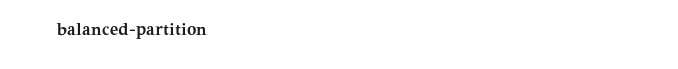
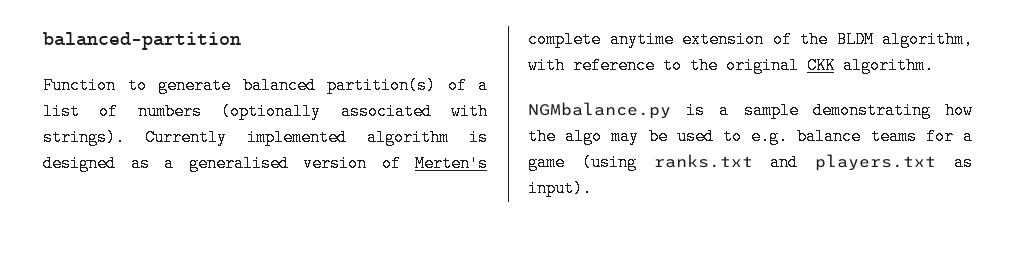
(207, 31) none -> [43,77,488,94] [43,103,488,120] [43,129,488,146] [43,155,488,172] [528,31,973,48] [528,57,934,74] [528,102,973,119] [528,128,973,145] [528,154,973,171] [528,180,592,197] // Function to generate balanced partition(s) of a list of numbers (optionally associated with strings). Currently implemented algorithm is designed as a generalised version of Merten's complete anytime extension of the BLDM algorithm, with reference to the original CKK algorithm. // NGMbalance.py is a sample demonstrating how the algo may be used to e.g. balance teams for a game (using ranks.txt and players.txt as input).

